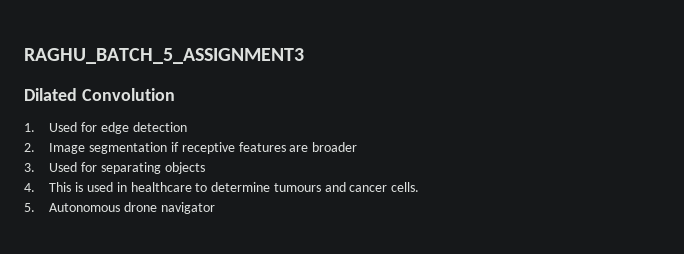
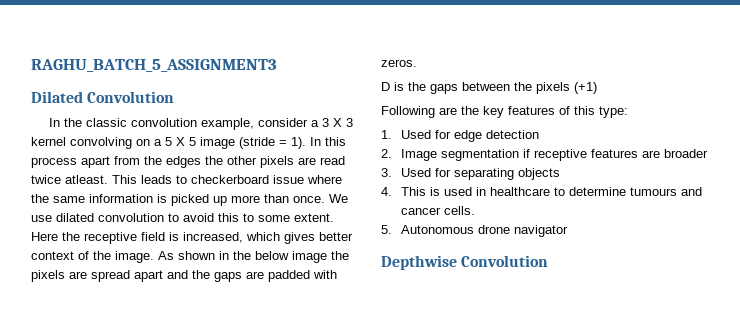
(175, 94) none -> [49,118,354,130] [31,137,346,149] [31,156,345,168] [31,175,342,184] [31,194,348,206] [31,213,334,222] [31,232,353,244] [31,251,349,263] [31,270,337,282] [381,59,417,67] [381,82,597,94] [381,106,628,118] // In the classic convolution example, consider a 3 X 3 kernel convolving on a 5 X 5 image (stride = 1). In this process apart from the edges the other pixels are read twice atleast. This leads to checkerboard issue where the same information is picked up more than once. We use dilated convolution to avoid this to some extent. Here the receptive field is increased, which gives better context of the image. As shown in the below image the pixels are spread apart and the gaps are padded with zeros. // D is the gaps between the pixels (+1) // Following are the key features of this type:
(215, 208) none -> [381,255,549,270] // Depthwise Convolution

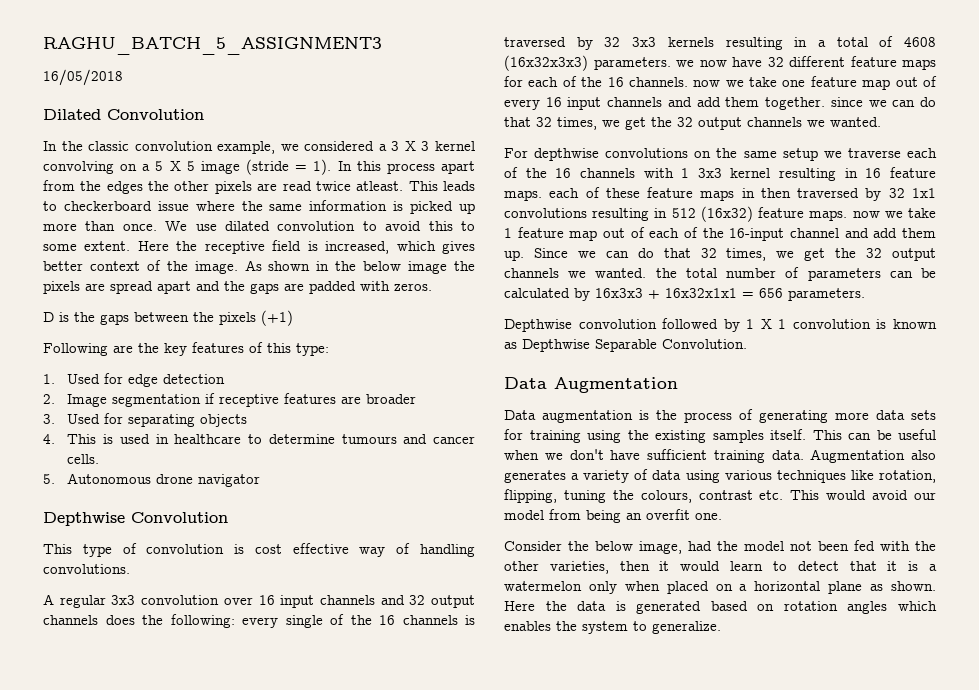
(277, 65) none -> [43,69,123,86] // 16/05/2018
[258,118,309,127] consider -> [280,141,375,151] we considered
(549, 261) none -> [43,543,475,557] [43,564,130,574] [43,594,475,608] [43,614,475,628] [504,36,936,50] [504,55,936,71] [504,76,937,90] [504,97,936,110] [504,117,881,130] [504,148,937,161] [504,167,936,181] [504,187,936,201] [504,206,936,222] [504,227,936,241] [504,248,936,261] [504,267,936,281] [504,288,865,301] [504,318,937,332] [504,339,747,352] [504,377,678,393] [504,409,936,423] [504,429,936,443] [504,449,936,463] [504,469,936,483] [504,489,937,503] [504,509,722,523] [504,540,936,554] [504,561,937,574] [504,581,936,594] [504,601,937,614] [504,621,721,634] // This type of convolution is cost effective way of handling convolutions. // A regular 3x3 convolution over 16 input channels and 32 output channels does the following: every single of the 16 channels is traversed by 32 3x3 kernels resulting in a total of 4608 (16x32x3x3) parameters. we now have 32 different feature maps for each of the 16 channels. now we take one feature map out of every 16 input channels and add them together. since we can do that 32 times, we get the 32 output channels we wanted. // For depthwise convolutions on the same setup we traverse each of the 16 channels with 1 3x3 kernel resulting in 16 feature maps. each of these feature maps in then traversed by 32 1x1 convolutions resulting in 512 (16x32) feature maps. now we take 1 feature map out of each of the 16-input channel and add them up. Since we can do that 32 times, we get the 32 output channels we wanted. the total number of parameters can be calculated by 16x3x3 + 16x32x1x1 = 656 parameters. // Depthwise convolution followed by 1 X 1 convolution is known as Depthwise Separable Convolution. // Data Augmentation // Data augmentation is the process of generating more data sets for training using the existing samples itself. This can be useful when we don't have sufficient training data. Augmentation also generates a variety of data using various techniques like rotation, flipping, tuning the colours, contrast etc. This would avoid our model from being an overfit one. // Consider the below image, had the model not been fed with the other varieties, then it would learn to detect that it is a watermelon only when placed on a horizontal plane as shown. Here the data is generated based on rotation angles which enables the system to generalize.

